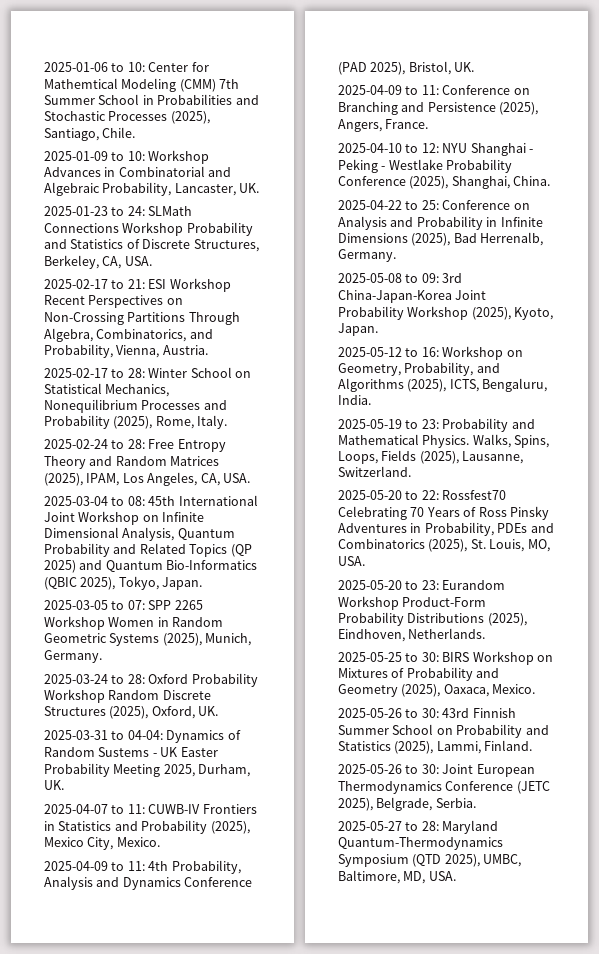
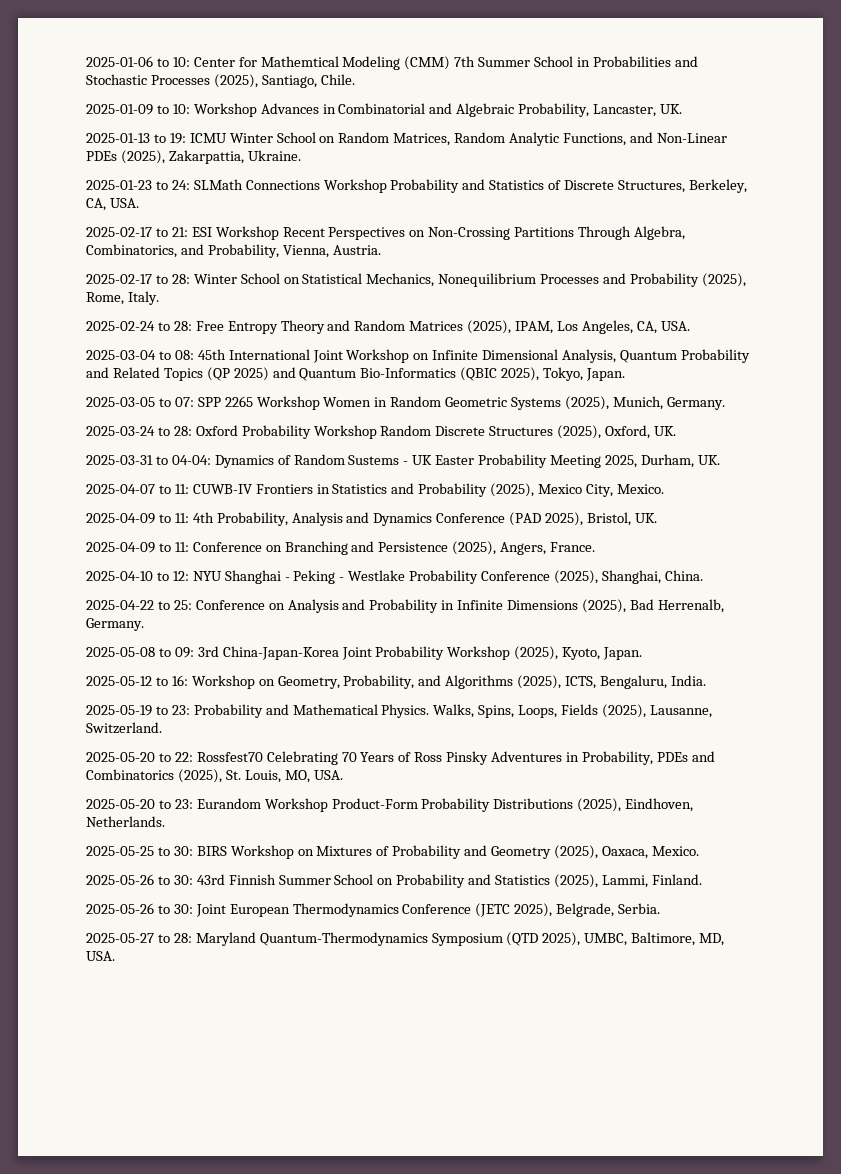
(260, 188) none -> [86,132,727,146] [86,150,301,164] // 2025-01-13 to 19: ICMU Winter School on Random Matrices, Random Analytic Functions, and Non-Linear PDEs (2025), Zakarpattia, Ukraine.

